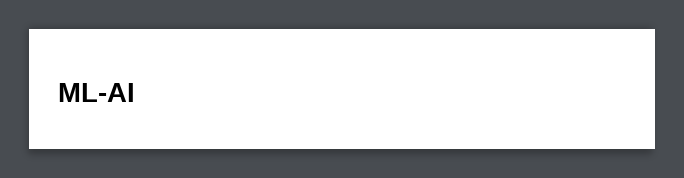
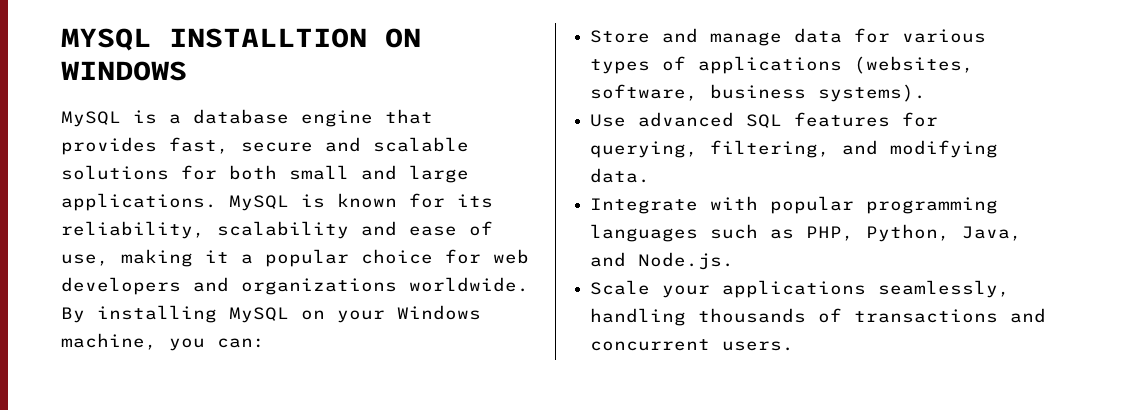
[58,83,135,102] ML-AI -> [61,28,421,51] [61,61,187,81] [61,109,433,127] [61,137,469,155] [61,165,469,183] [61,193,493,211] [61,221,493,239] [61,249,529,267] [61,277,529,295] [61,305,481,323] [61,333,265,351] [590,28,987,46] [590,56,975,74] [590,84,927,102] [590,112,939,128] [590,140,999,158] [590,168,651,183] [590,196,999,214] [590,224,1023,242] [590,252,735,270] [590,280,1011,298] [590,308,1047,326] [590,339,795,351] MYSQL INSTALLTION ON WINDOWS // MySQL is a database engine that provides fast, secure and scalable solutions for both small and large applications. MySQL is known for its reliability, scalability and ease of use, making it a popular choice for web developers and organizations worldwide. By installing MySQL on your Windows machine, you can: // Store and manage data for various types of applications (websites, software, business systems). // Use advanced SQL features for querying, filtering, and modifying data. // Integrate with popular programming languages such as PHP, Python, Java, and Node.js. // Scale your applications seamlessly, handling thousands of transactions and concurrent users.

